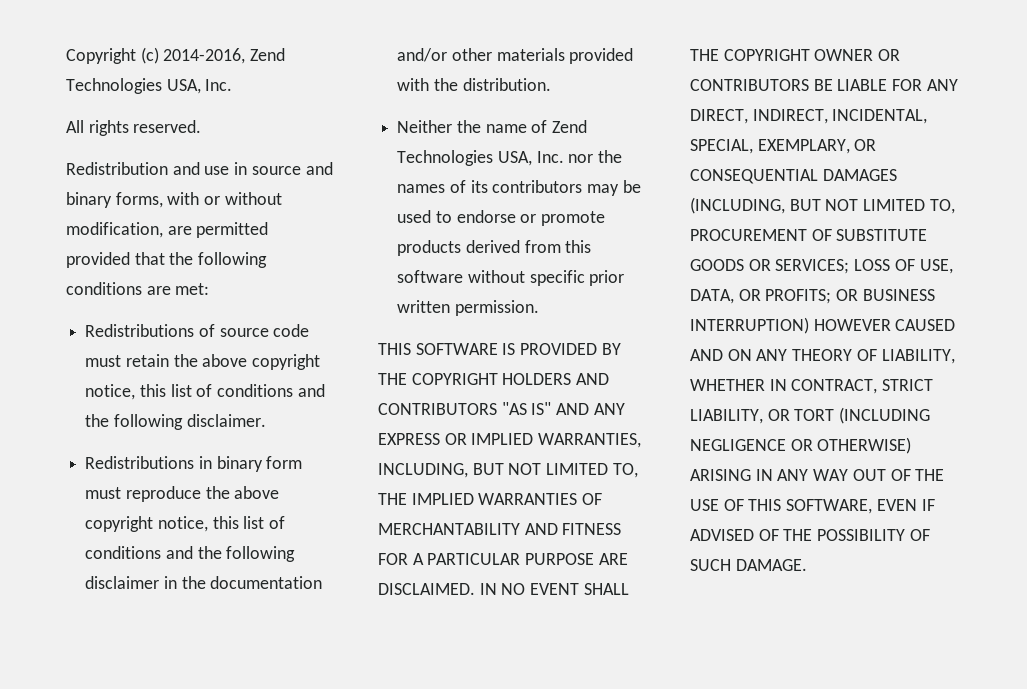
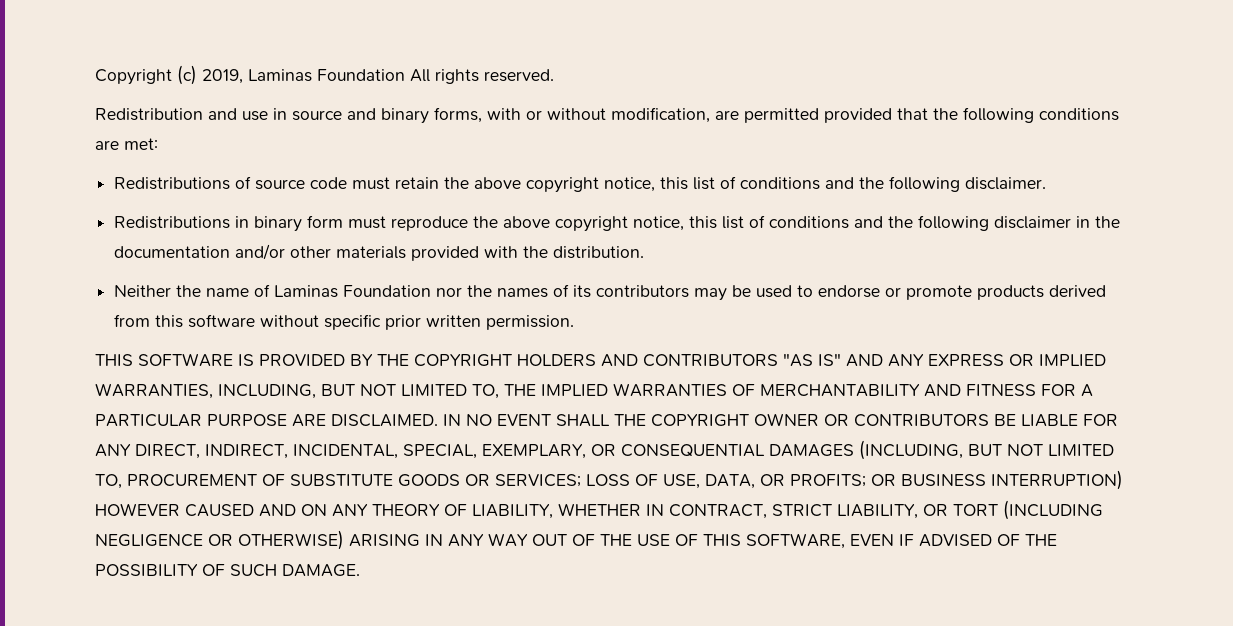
[163,48,286,64] [66,78,233,94] 2014-2016, Zend Technologies USA, Inc. // -> [202,69,405,84] 2019, Laminas Foundation
[552,120,588,133] [397,150,564,166] Zend Technologies USA, Inc. -> [274,285,432,298] Laminas Foundation

